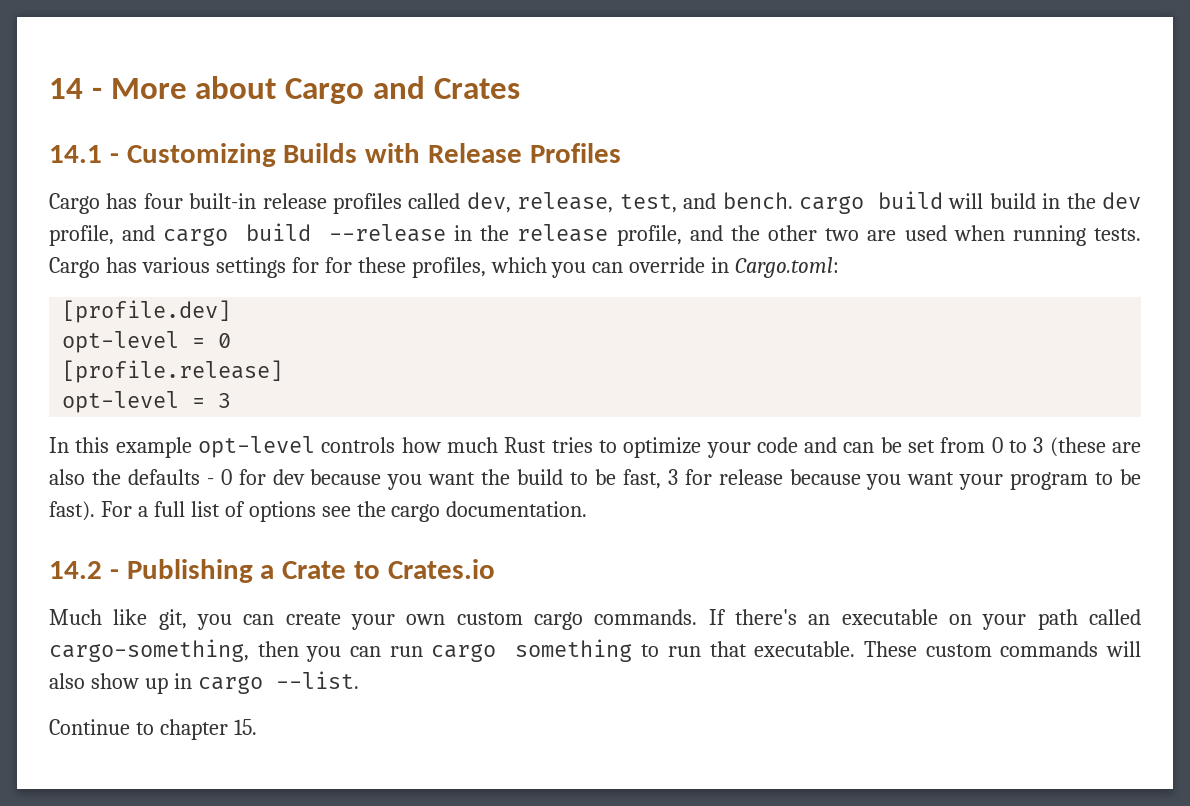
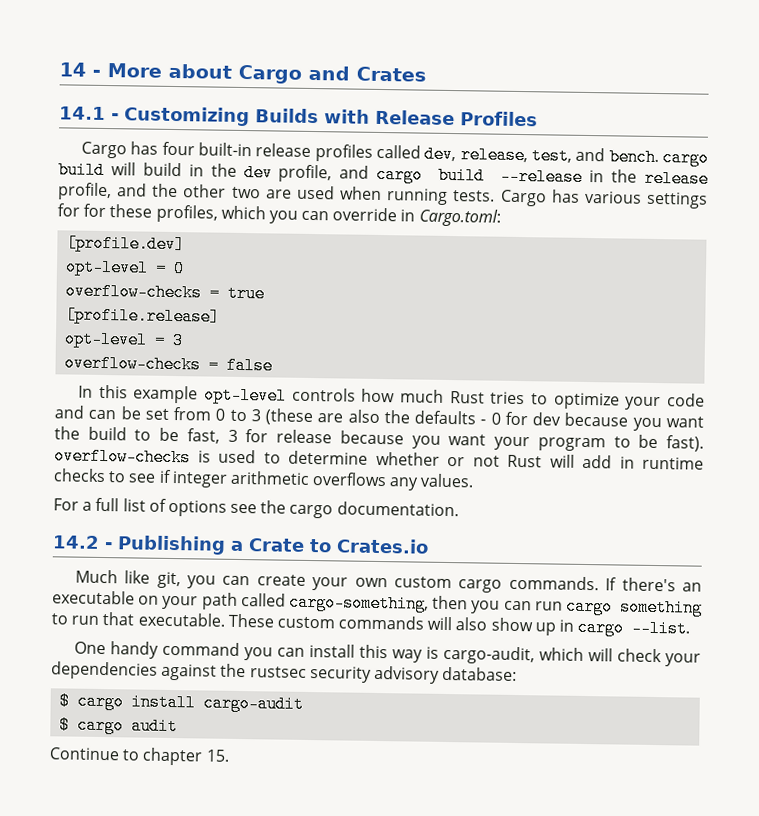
(232, 340) none -> [65,282,266,303] // overflow-checks = true
(232, 400) none -> [64,354,274,375] // overflow-checks = false
(95, 511) none -> [54,447,704,470] [53,468,475,491] overflow-checks is used to determine whether or not Rust will add in runtime checks to see if integer arithmetic overflows any values. //
(359, 680) none -> [73,641,702,667] [51,661,518,684] [59,692,305,713] [59,716,179,736] // One handy command you can install this way is cargo-audit, which will check your dependencies against the rustsec security advisory database: // $ cargo install cargo-audit // $ cargo audit

